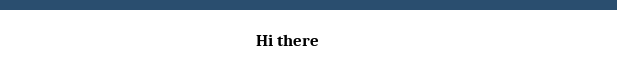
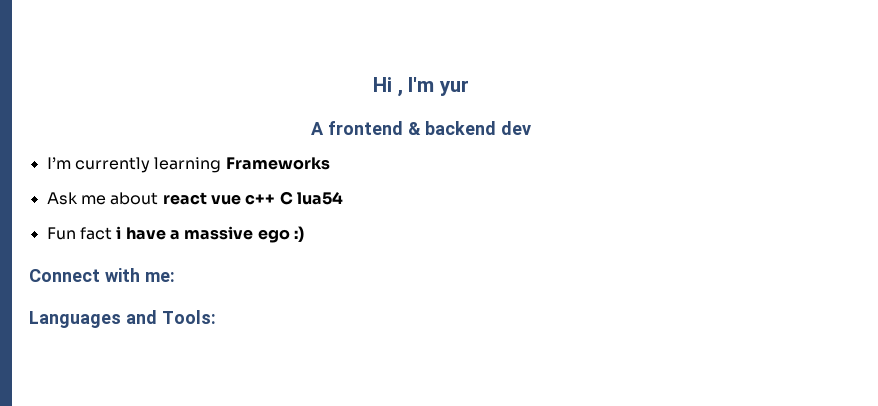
[277,34,320,46] there -> [396,77,469,97] [310,121,532,135] [46,157,330,173] [46,191,343,205] [46,226,304,243] [29,268,175,282] [29,310,216,328] , I'm yur // A frontend & backend dev // I’m currently learning Frameworks // Ask me about react vue c++ C lua54 // Fun fact i have a massive ego :) // Connect with me: // Languages and Tools:

